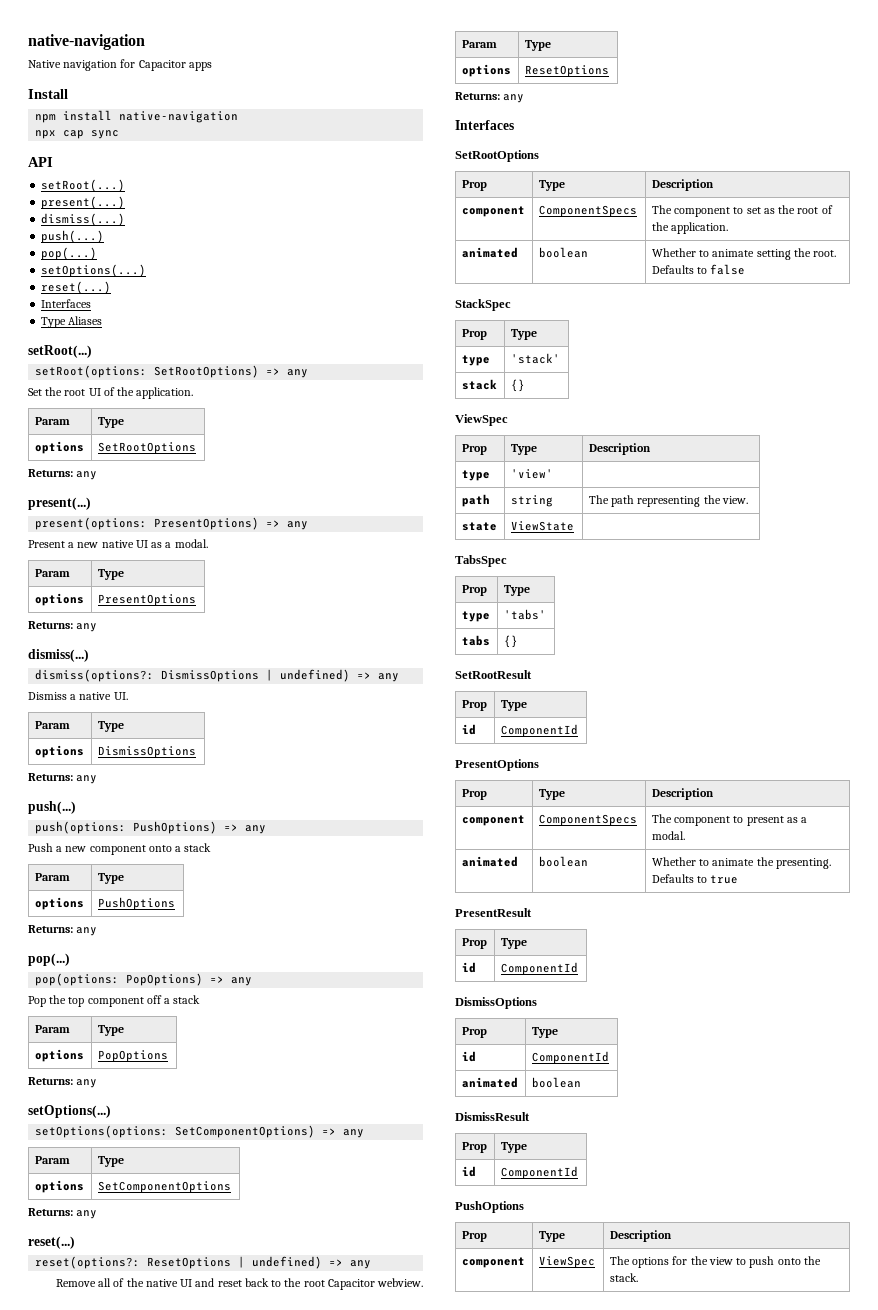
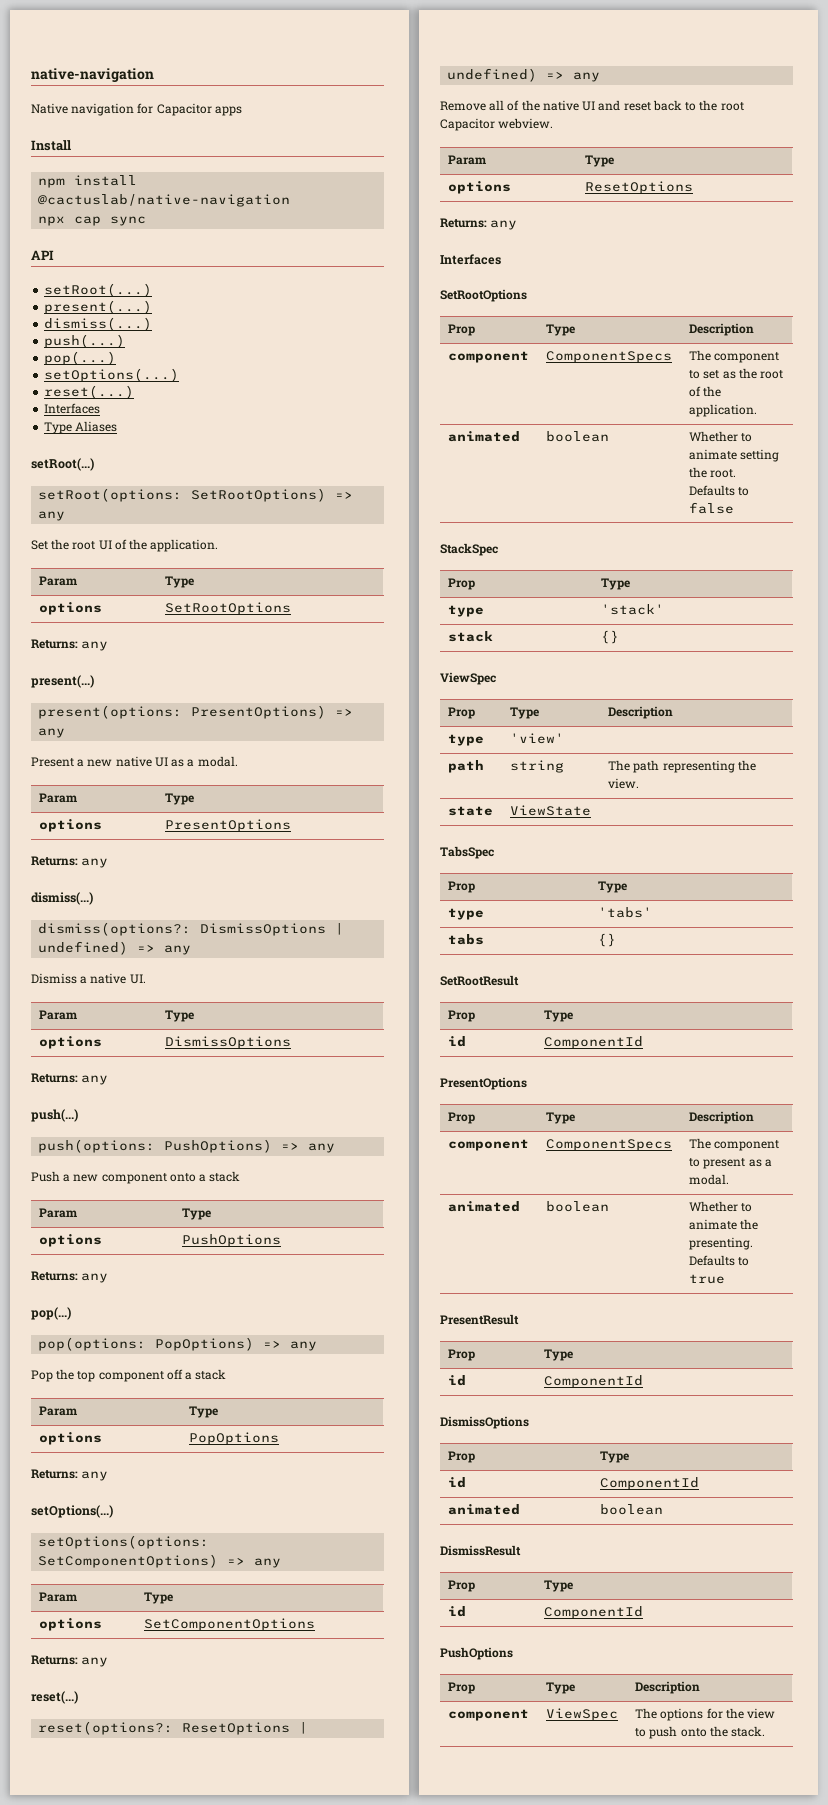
[119,111,239,123] native-navigation -> [38,194,291,207] @cactuslab/native-navigation

